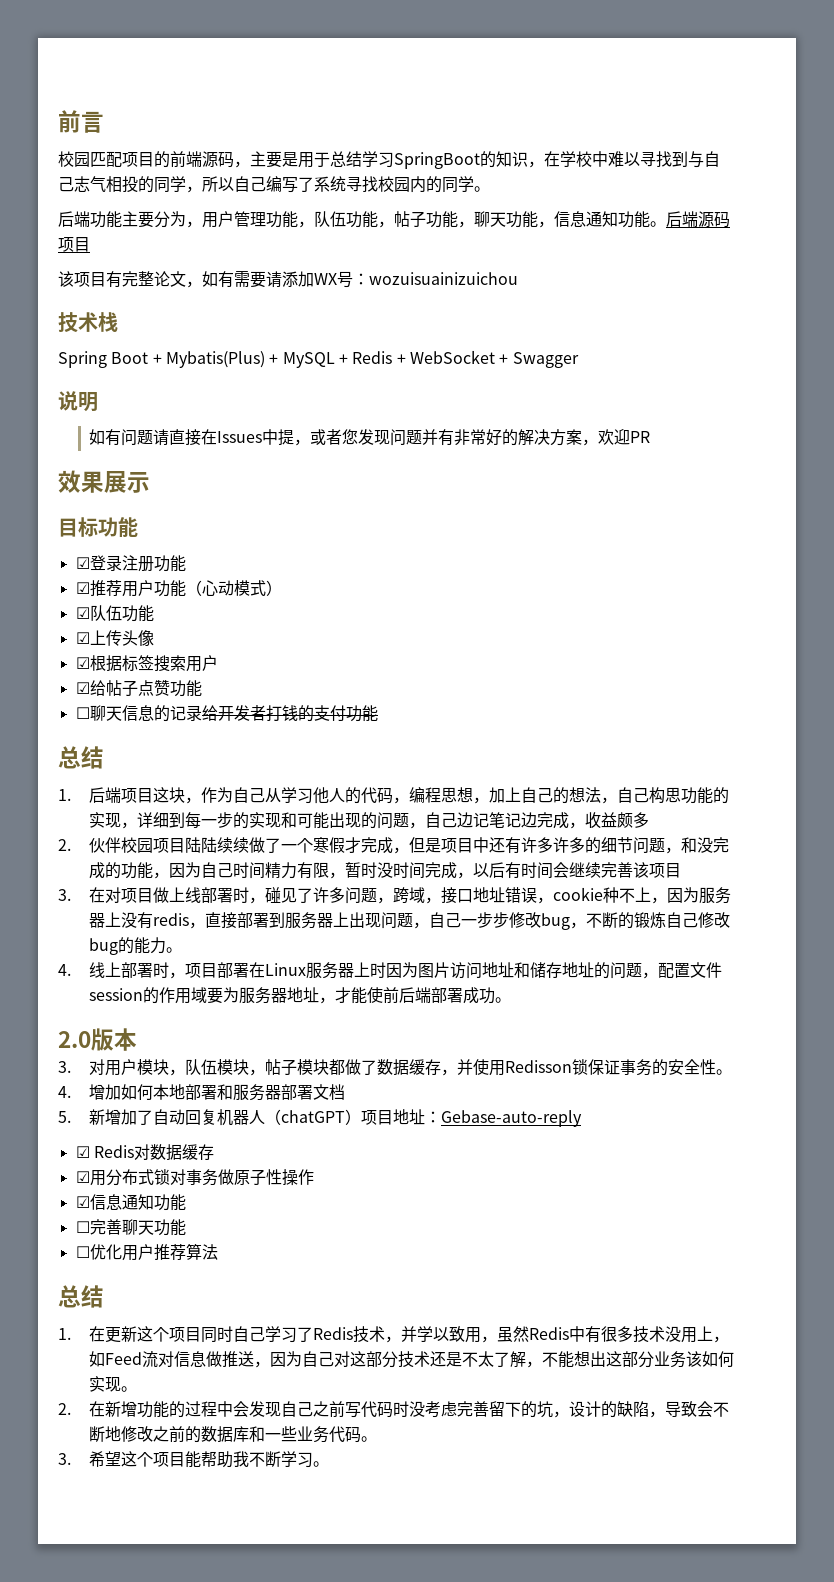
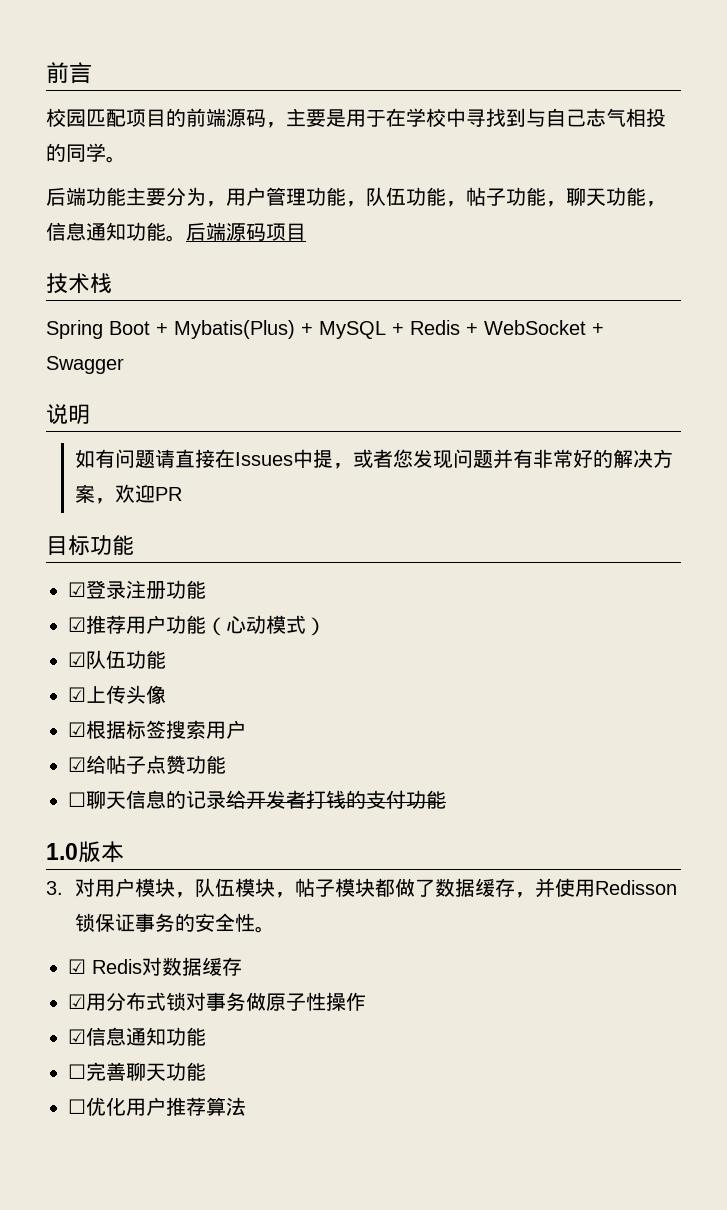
[330,151,544,169] 总结学习SpringBoot的知识， -> (386, 118) none
[608,151,640,167] 难以 -> (466, 117) none
[186,176,474,193] ，所以自己编写了系统寻找校园内的同学 -> (106, 152) none
[58,271,518,288] // 该项目有完整论文，如有需要请添加WX号：wozuisuainizuichou -> (306, 232) none
[58,470,150,493] // 效果展示 -> (182, 494) none
[58,746,104,769] [58,787,730,804] [89,812,650,829] [58,837,730,854] [89,862,682,879] [58,887,732,904] [89,912,731,930] [89,937,183,955] [58,962,723,979] [89,987,512,1004] [58,1031,91,1048] 总结 // 1.后端项目这块，作为自己从学习他人的代码，编程思想，加上自己的想法，自己构思功能的实现，详细到每一步的实现和可能出现的问题，自己边记笔记边完成，收益颇多 // 2.伙伴校园项目陆陆续续做了一个寒假才完成，但是项目中还有许多许多的细节问题，和没完成的功能，因为自己时间精力有限，暂时没时间完成，以后有时间会继续完善该项目 // 3.在对项目做上线部署时，碰见了许多问题，跨域，接口地址错误，cookie种不上，因为服务器上没有redis，直接部署到服务器上出现问题，自己一步步修改bug，不断的锻炼自己修改bug的能力。 // 4.线上部署时，项目部署在Linux服务器上时因为图片访问地址和储存地址的问题，配置文件session的作用域要为服务器地址，才能使前后端部署成功。 // 2.0 -> [46,843,78,860] 1.0
[58,1084,346,1101] [58,1109,583,1127] // 4.增加如何本地部署和服务器部署文档 // 5.新增加了自动回复机器人（chatGPT）项目地址：Gebase-auto-reply -> (275, 929) none
[58,1285,104,1308] [58,1326,730,1343] [89,1351,735,1368] [89,1376,138,1392] [58,1401,730,1418] [89,1426,378,1443] [58,1451,330,1468] // 总结 // 1.在更新这个项目同时自己学习了Redis技术，并学以致用，虽然Redis中有很多技术没用上，如Feed流对信息做推送，因为自己对这部分技术还是不太了解，不能想出这部分业务该如何实现。 // 2.在新增功能的过程中会发现自己之前写代码时没考虑完善留下的坑，设计的缺陷，导致会不断地修改之前的数据库和一些业务代码。 // 3.希望这个项目能帮助我不断学习。 -> (246, 1106) none

